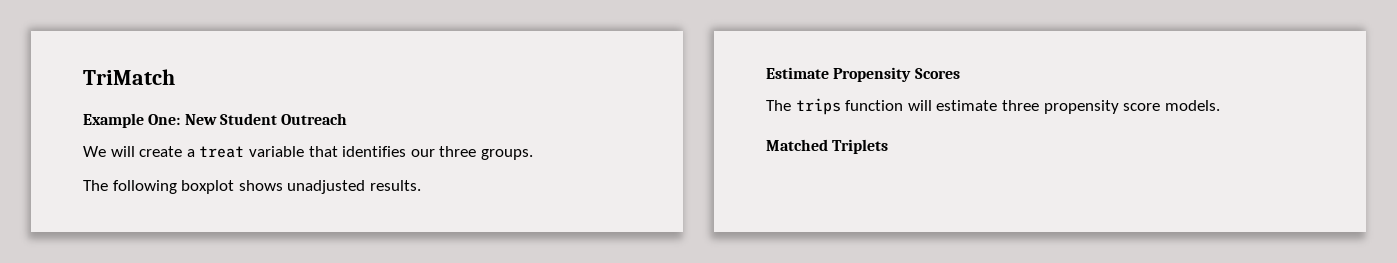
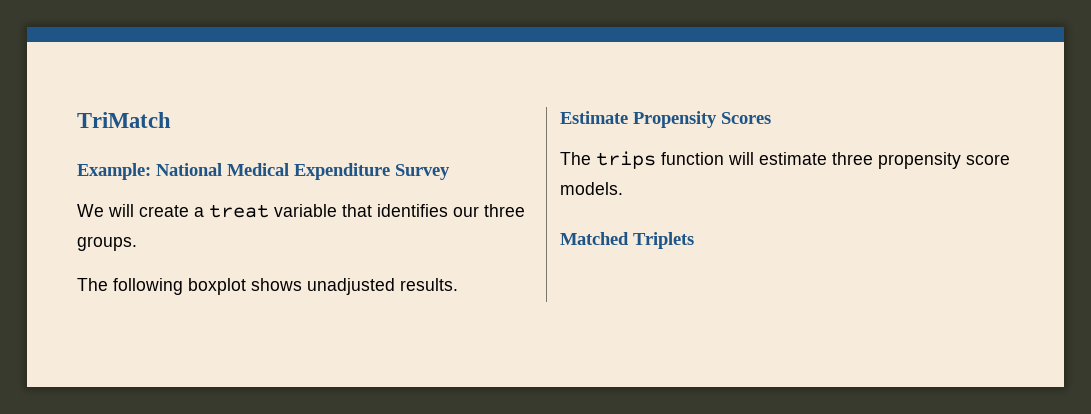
[83,113,348,128] Example One: New Student Outreach -> [77,163,450,180] Example: National Medical Expenditure Survey

